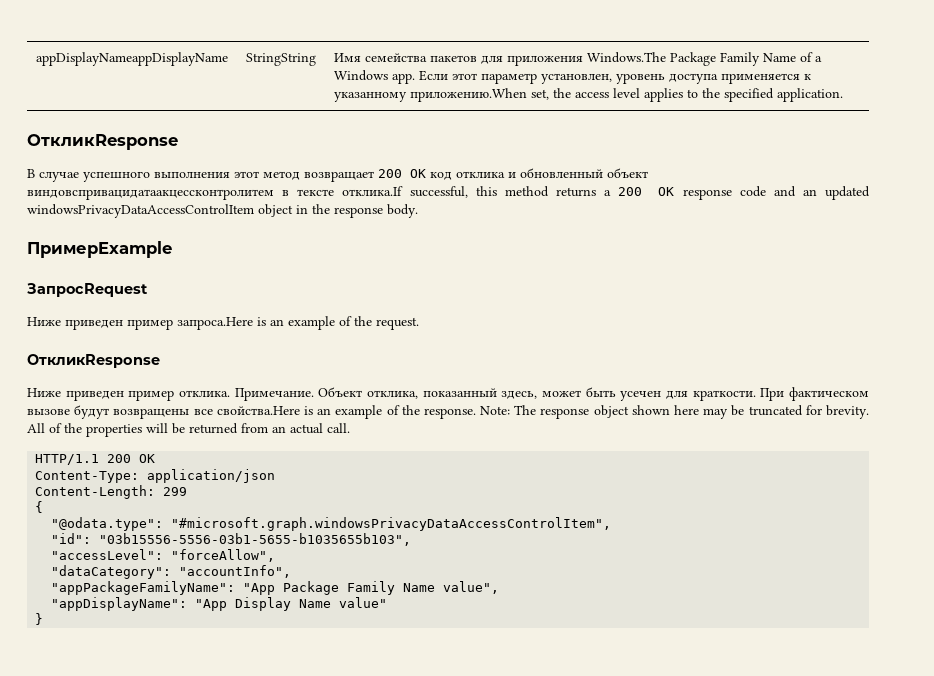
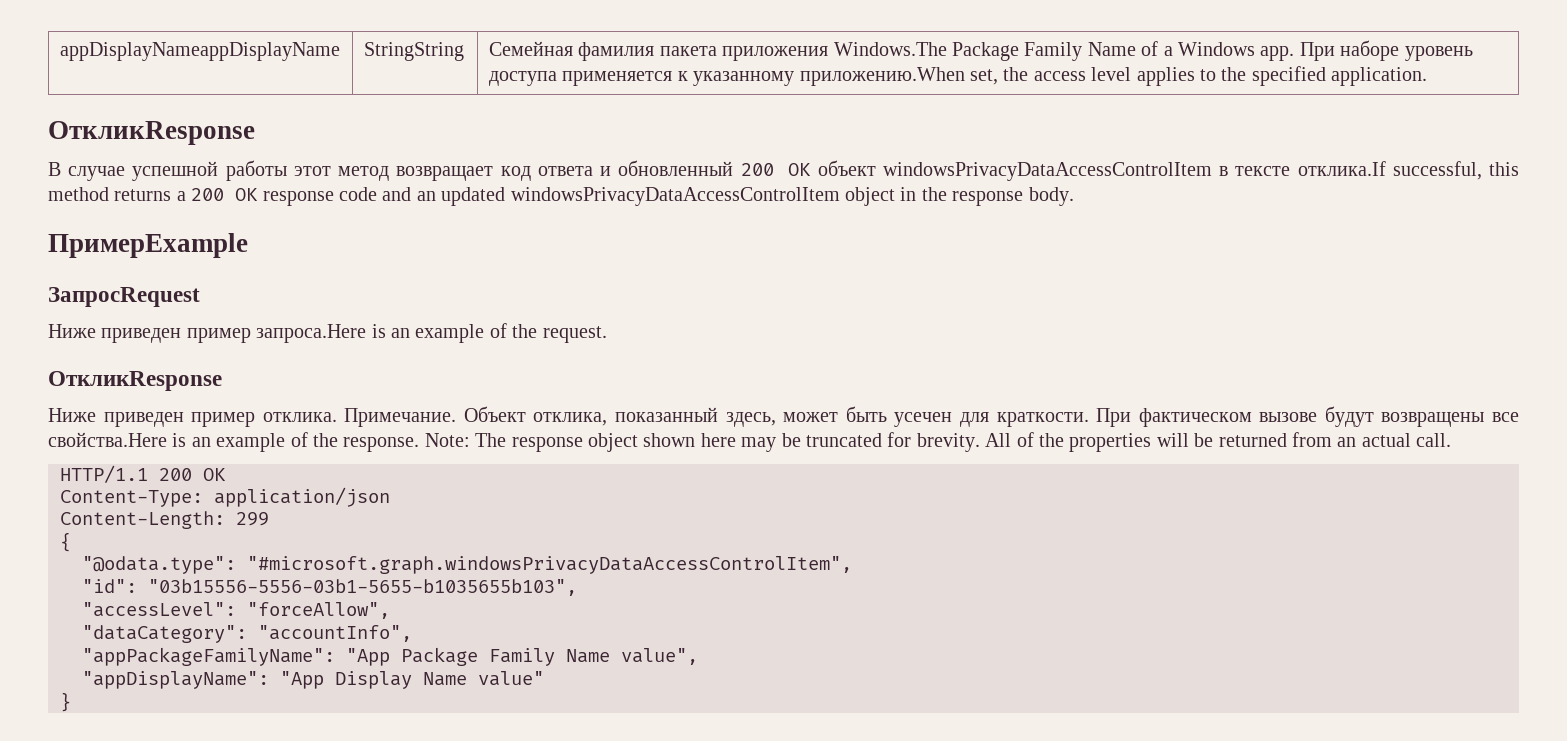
[333,53,503,64] Имя семейства пакетов для -> [488,41,717,61] Семейная фамилия пакета
[418,70,612,84] Если этот параметр установлен, -> [1299,40,1400,61] При наборе
[83,171,230,182] успешного выполнения -> [132,160,287,181] успешной работы
[378,168,648,180] [27,189,274,200] 200 OK код отклика и обновленный объект виндовспривацидатаакцессконтролитем -> [500,160,1212,181] код ответа и обновленный 200 OK объект windowsPrivacyDataAccessControlItem

